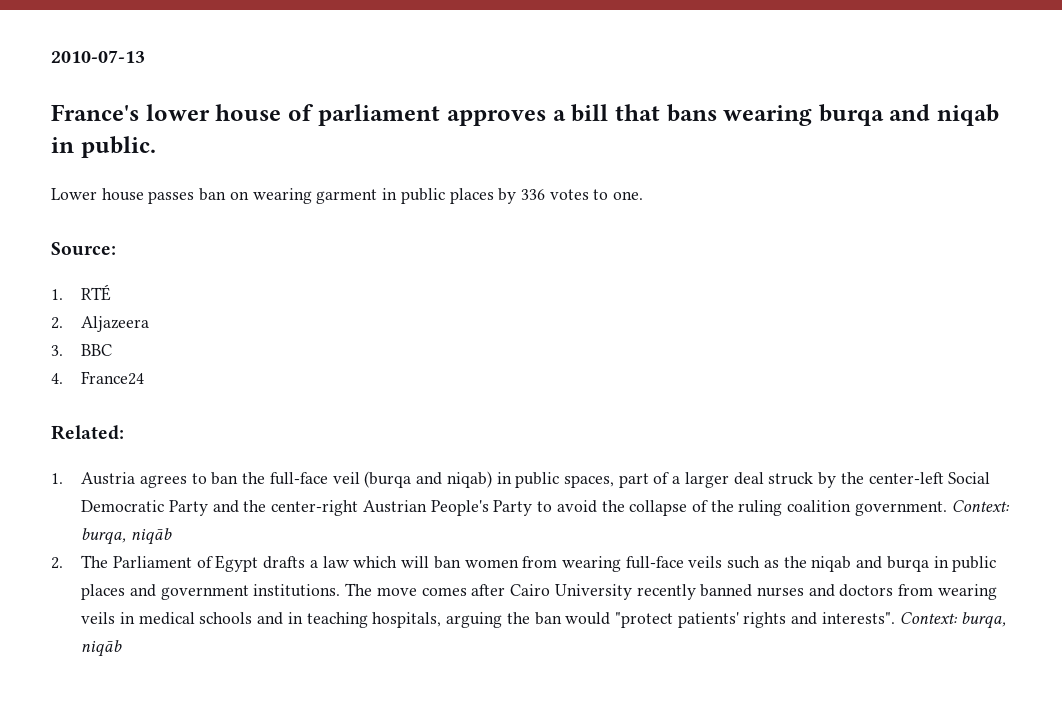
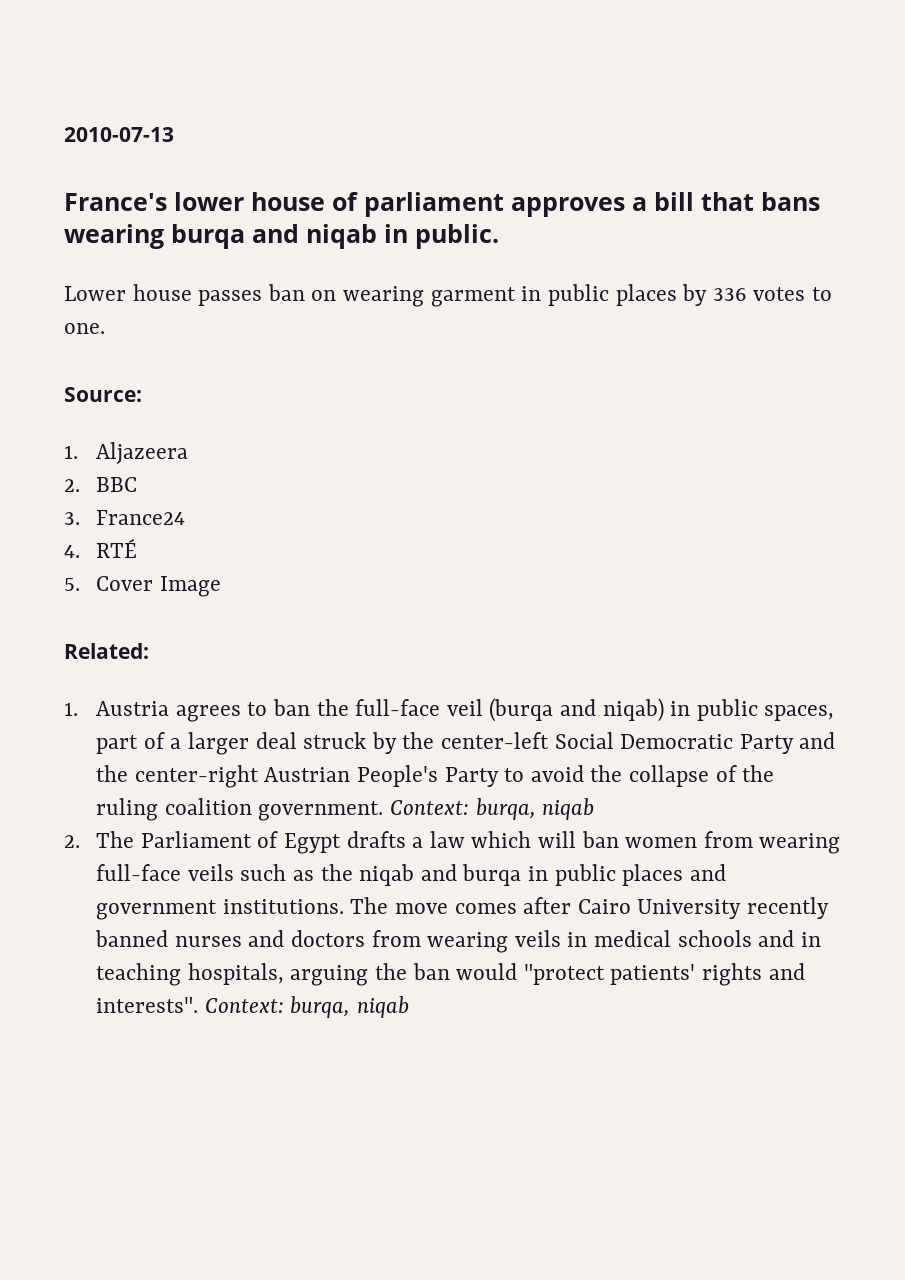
[81,284,112,301] [51,317,63,329] RTÉ // 2. -> (78, 452) none
[51,345,63,356] 3. -> [64,479,80,492] 2.
[51,373,63,384] 4. -> [64,512,80,525] 3.
(145, 378) none -> [64,539,138,558] [64,576,221,597] // 4. RTÉ // 5. Cover Image
[131,528,173,545] niqāb -> [542,798,595,820] niqab
[81,640,123,657] niqāb -> [356,996,409,1018] niqab

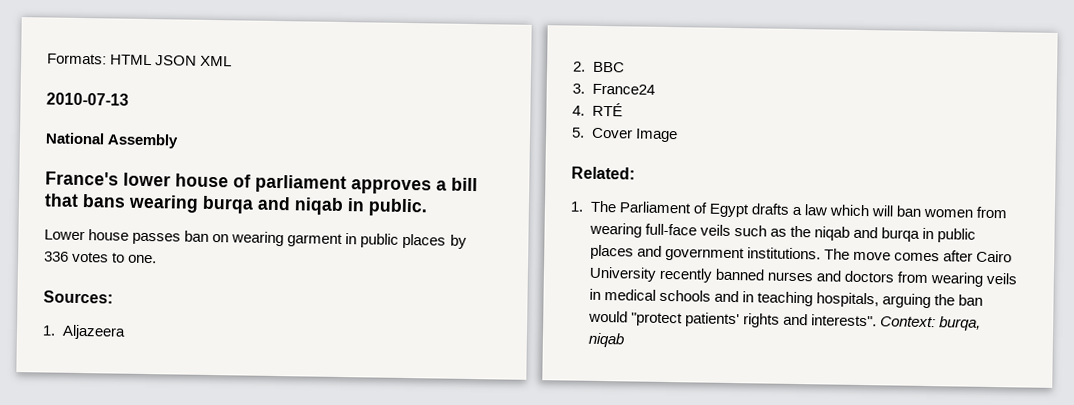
(64, 134) none -> [47,53,233,67] Formats: HTML JSON XML //
(174, 134) none -> [45,132,180,149] // National Assembly
[64,387,142,402] Source: -> [43,290,113,304] Sources:
[96,698,835,722] [96,732,836,755] [96,765,775,788] [96,798,595,821] [64,835,80,848] Austria agrees to ban the full-face veil (burqa and niqab) in public spaces, part of a larger deal struck by the center-left Social Democratic Party and the center-right Austrian People's Party to avoid the collapse of the ruling coalition government. Context: burqa, niqab // 2. -> (584, 206) none

